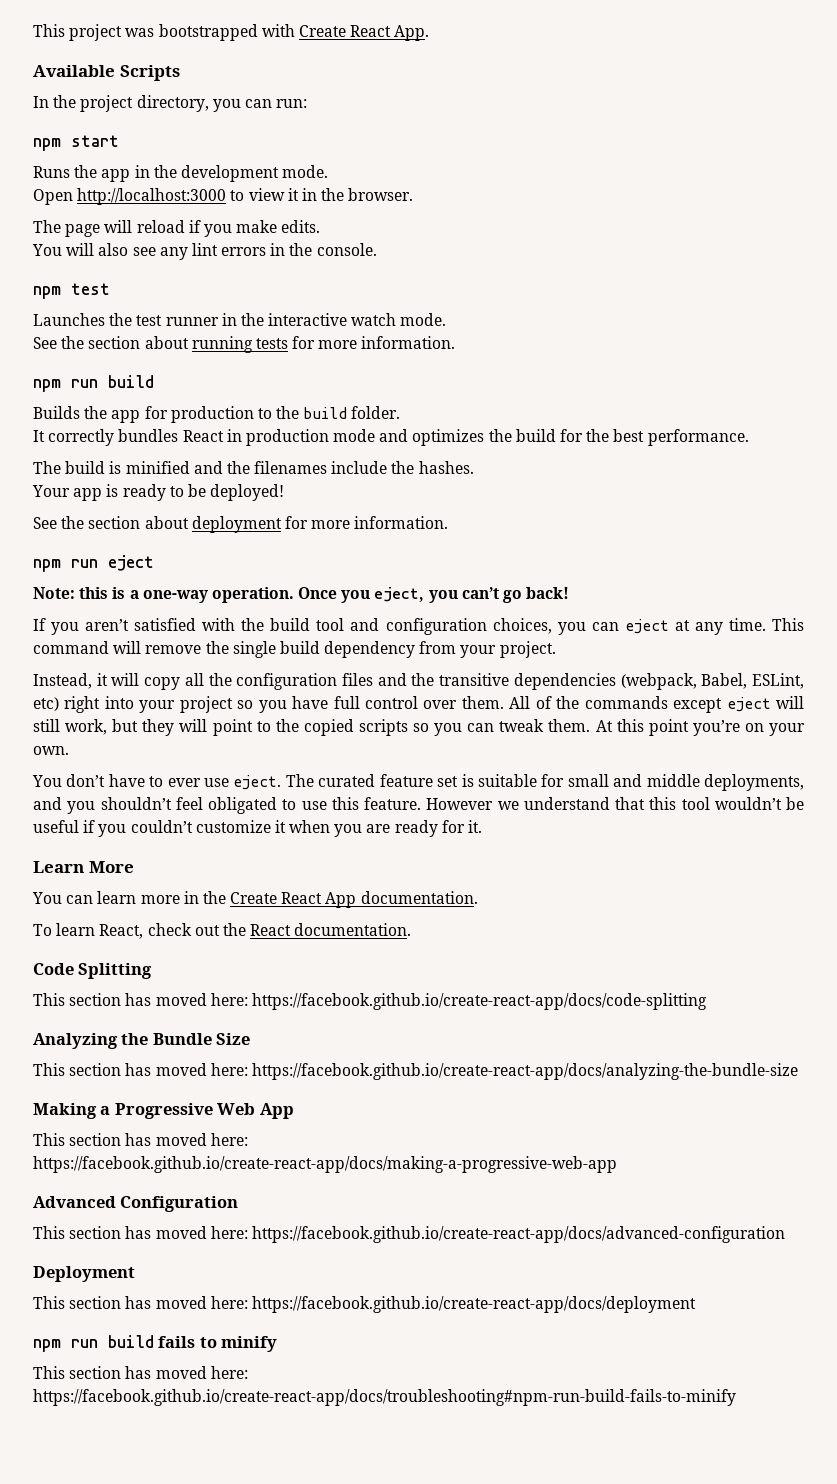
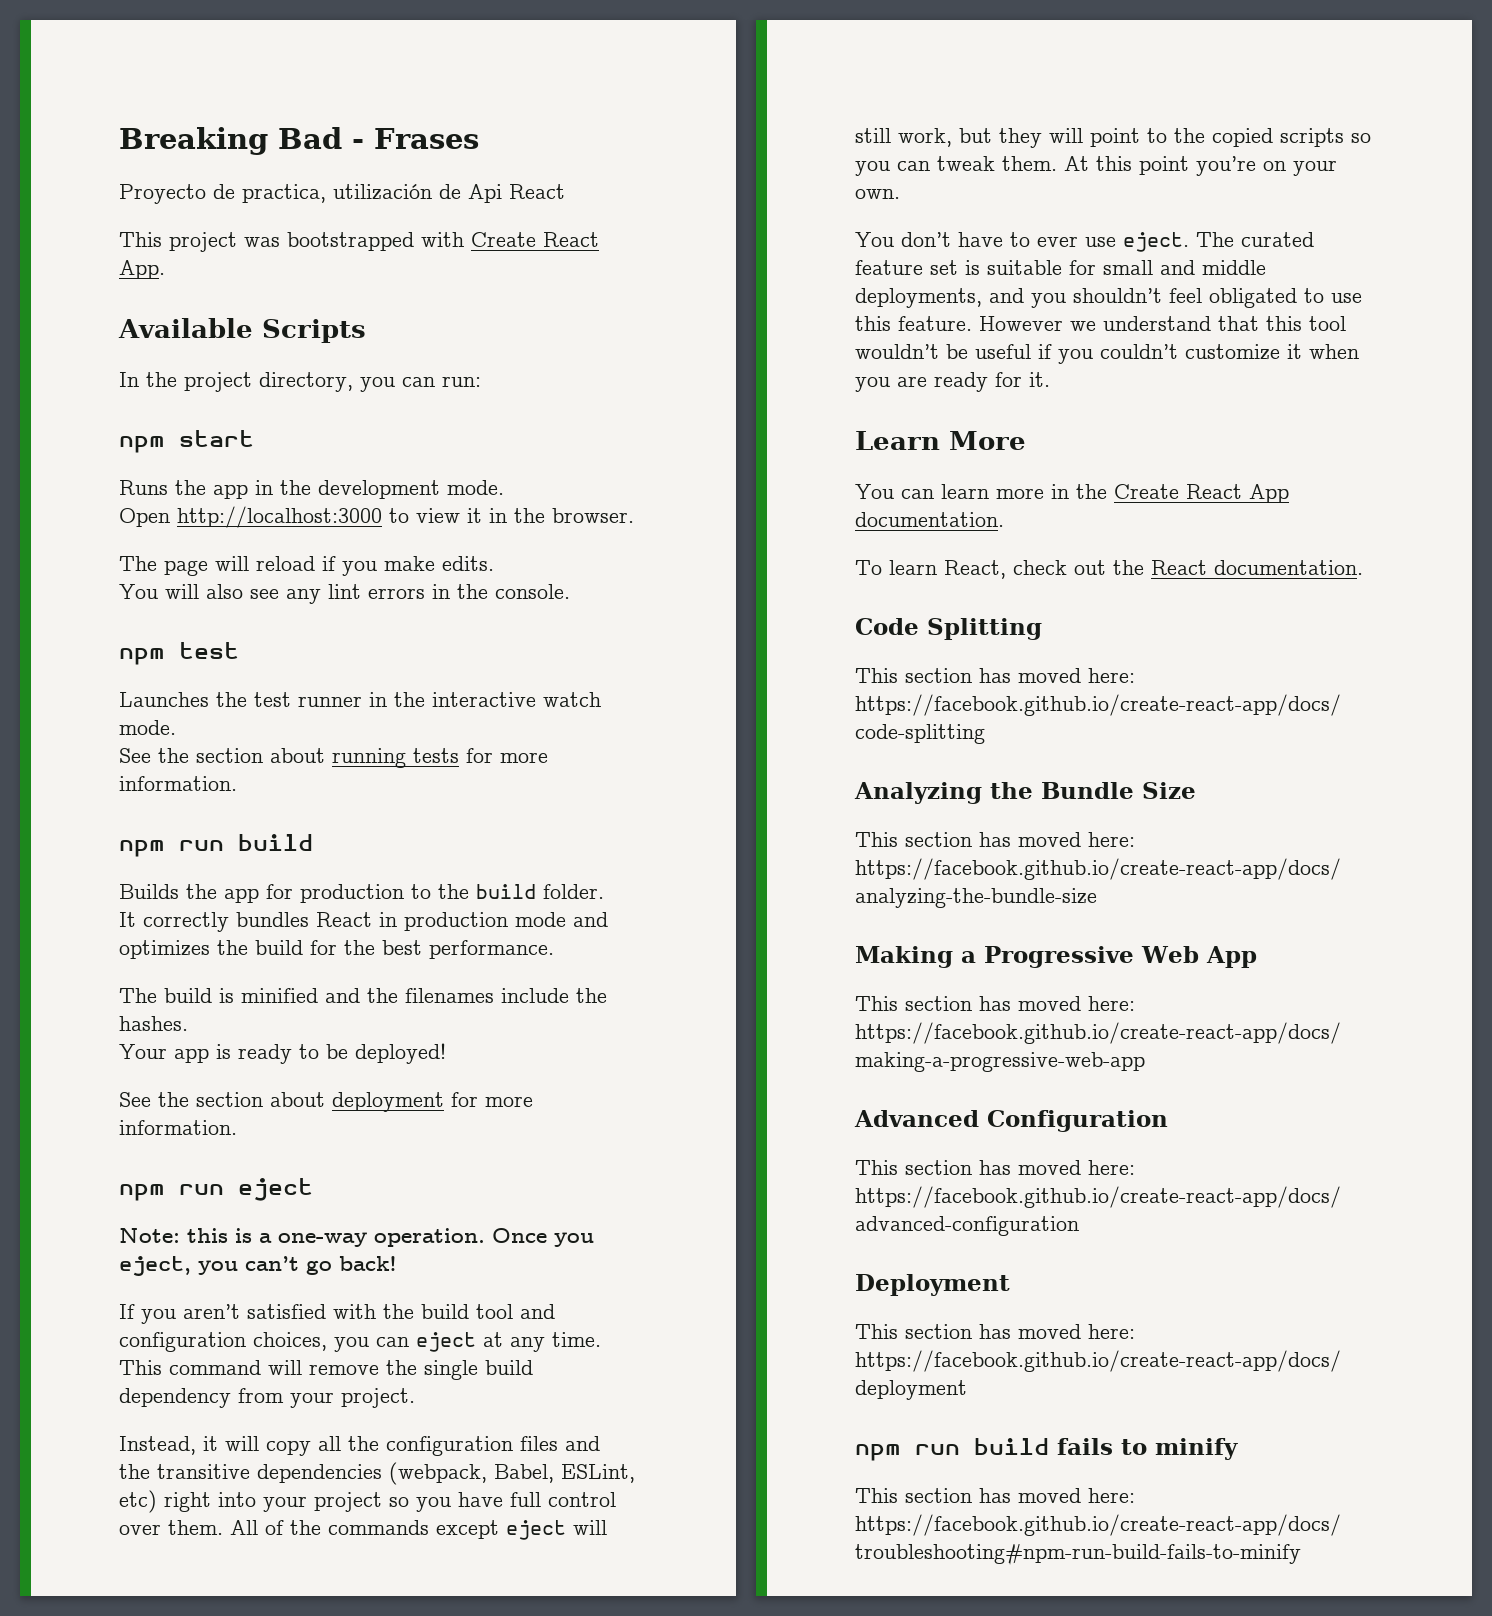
(33, 30) none -> [119,127,479,155] [119,184,565,204] Breaking Bad - Frases // Proyecto de practica, utilización de Api React //

